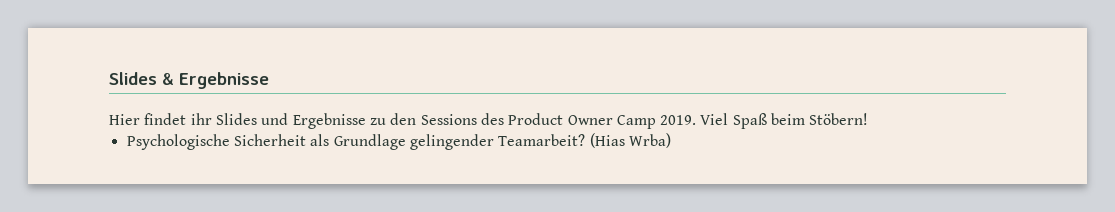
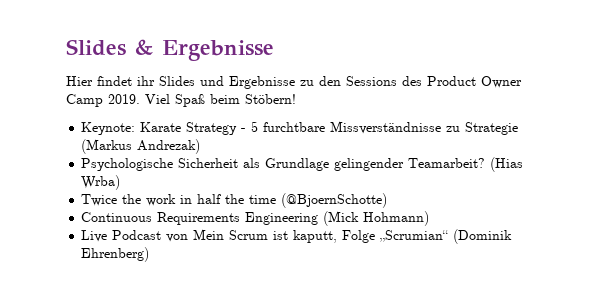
(869, 119) none -> [81,121,519,135] [81,139,201,154] // Keynote: Karate Strategy - 5 furchtbare Missverständnisse zu Strategie (Markus Andrezak)
(671, 140) none -> [81,193,388,208] [81,211,430,226] [81,229,513,244] [81,247,150,262] // Twice the work in half the time (@BjoernSchotte) // Continuous Requirements Engineering (Mick Hohmann) // Live Podcast von Mein Scrum ist kaputt, Folge „Scrumian“ (Dominik Ehrenberg)

